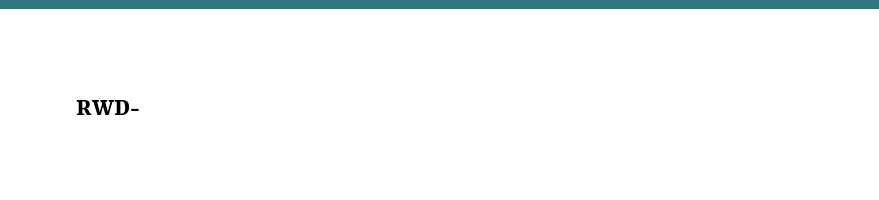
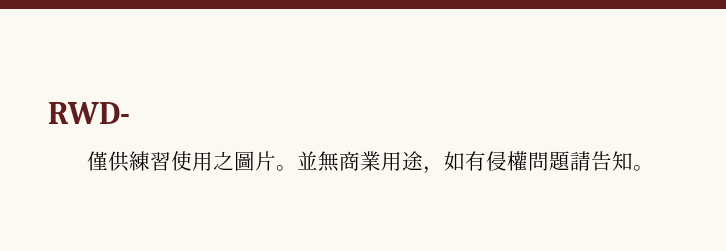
(140, 107) none -> [86,151,654,174] // 僅供練習使用之圖片。並無商業用途，如有侵權問題請告知。

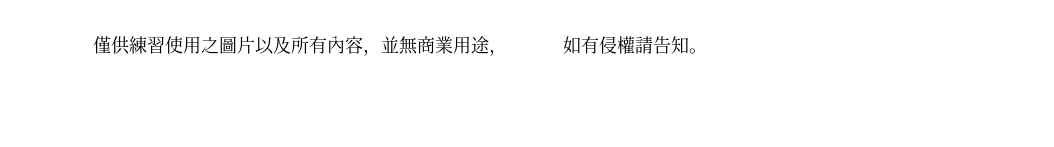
[48,102,130,124] RWD- // -> (93, 45) none
[275,165,297,171] 。 -> [255,36,381,56] 以及所有內容，
[527,151,570,171] 問題 -> (635, 45) none

